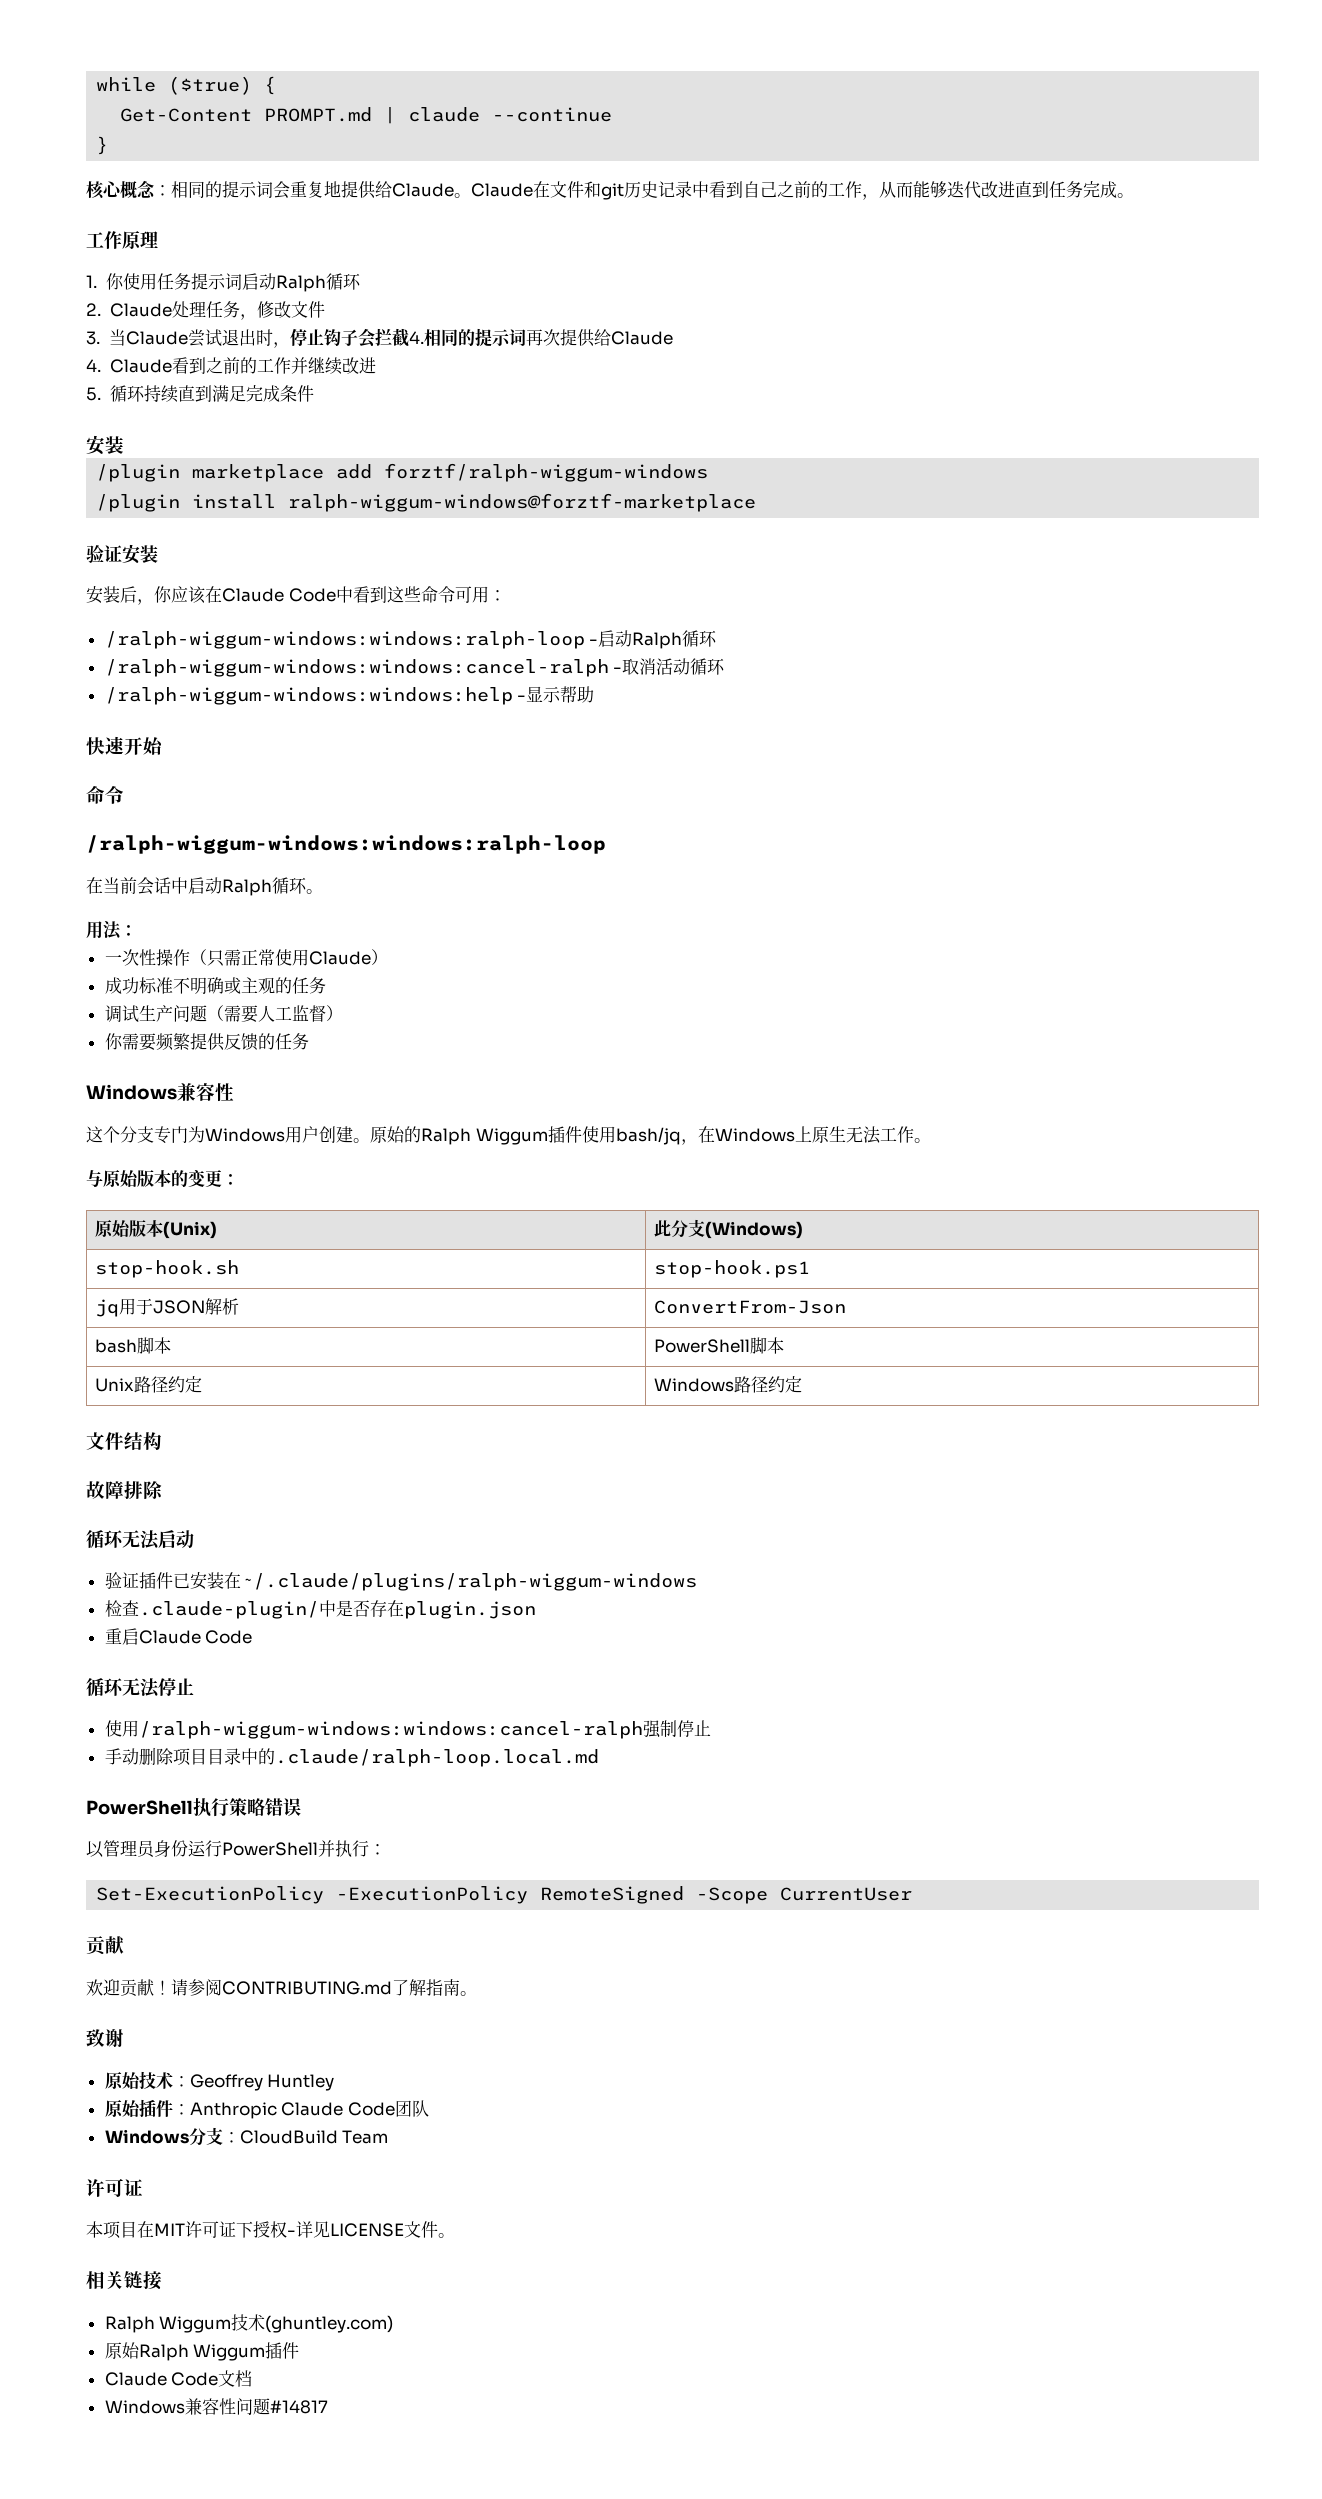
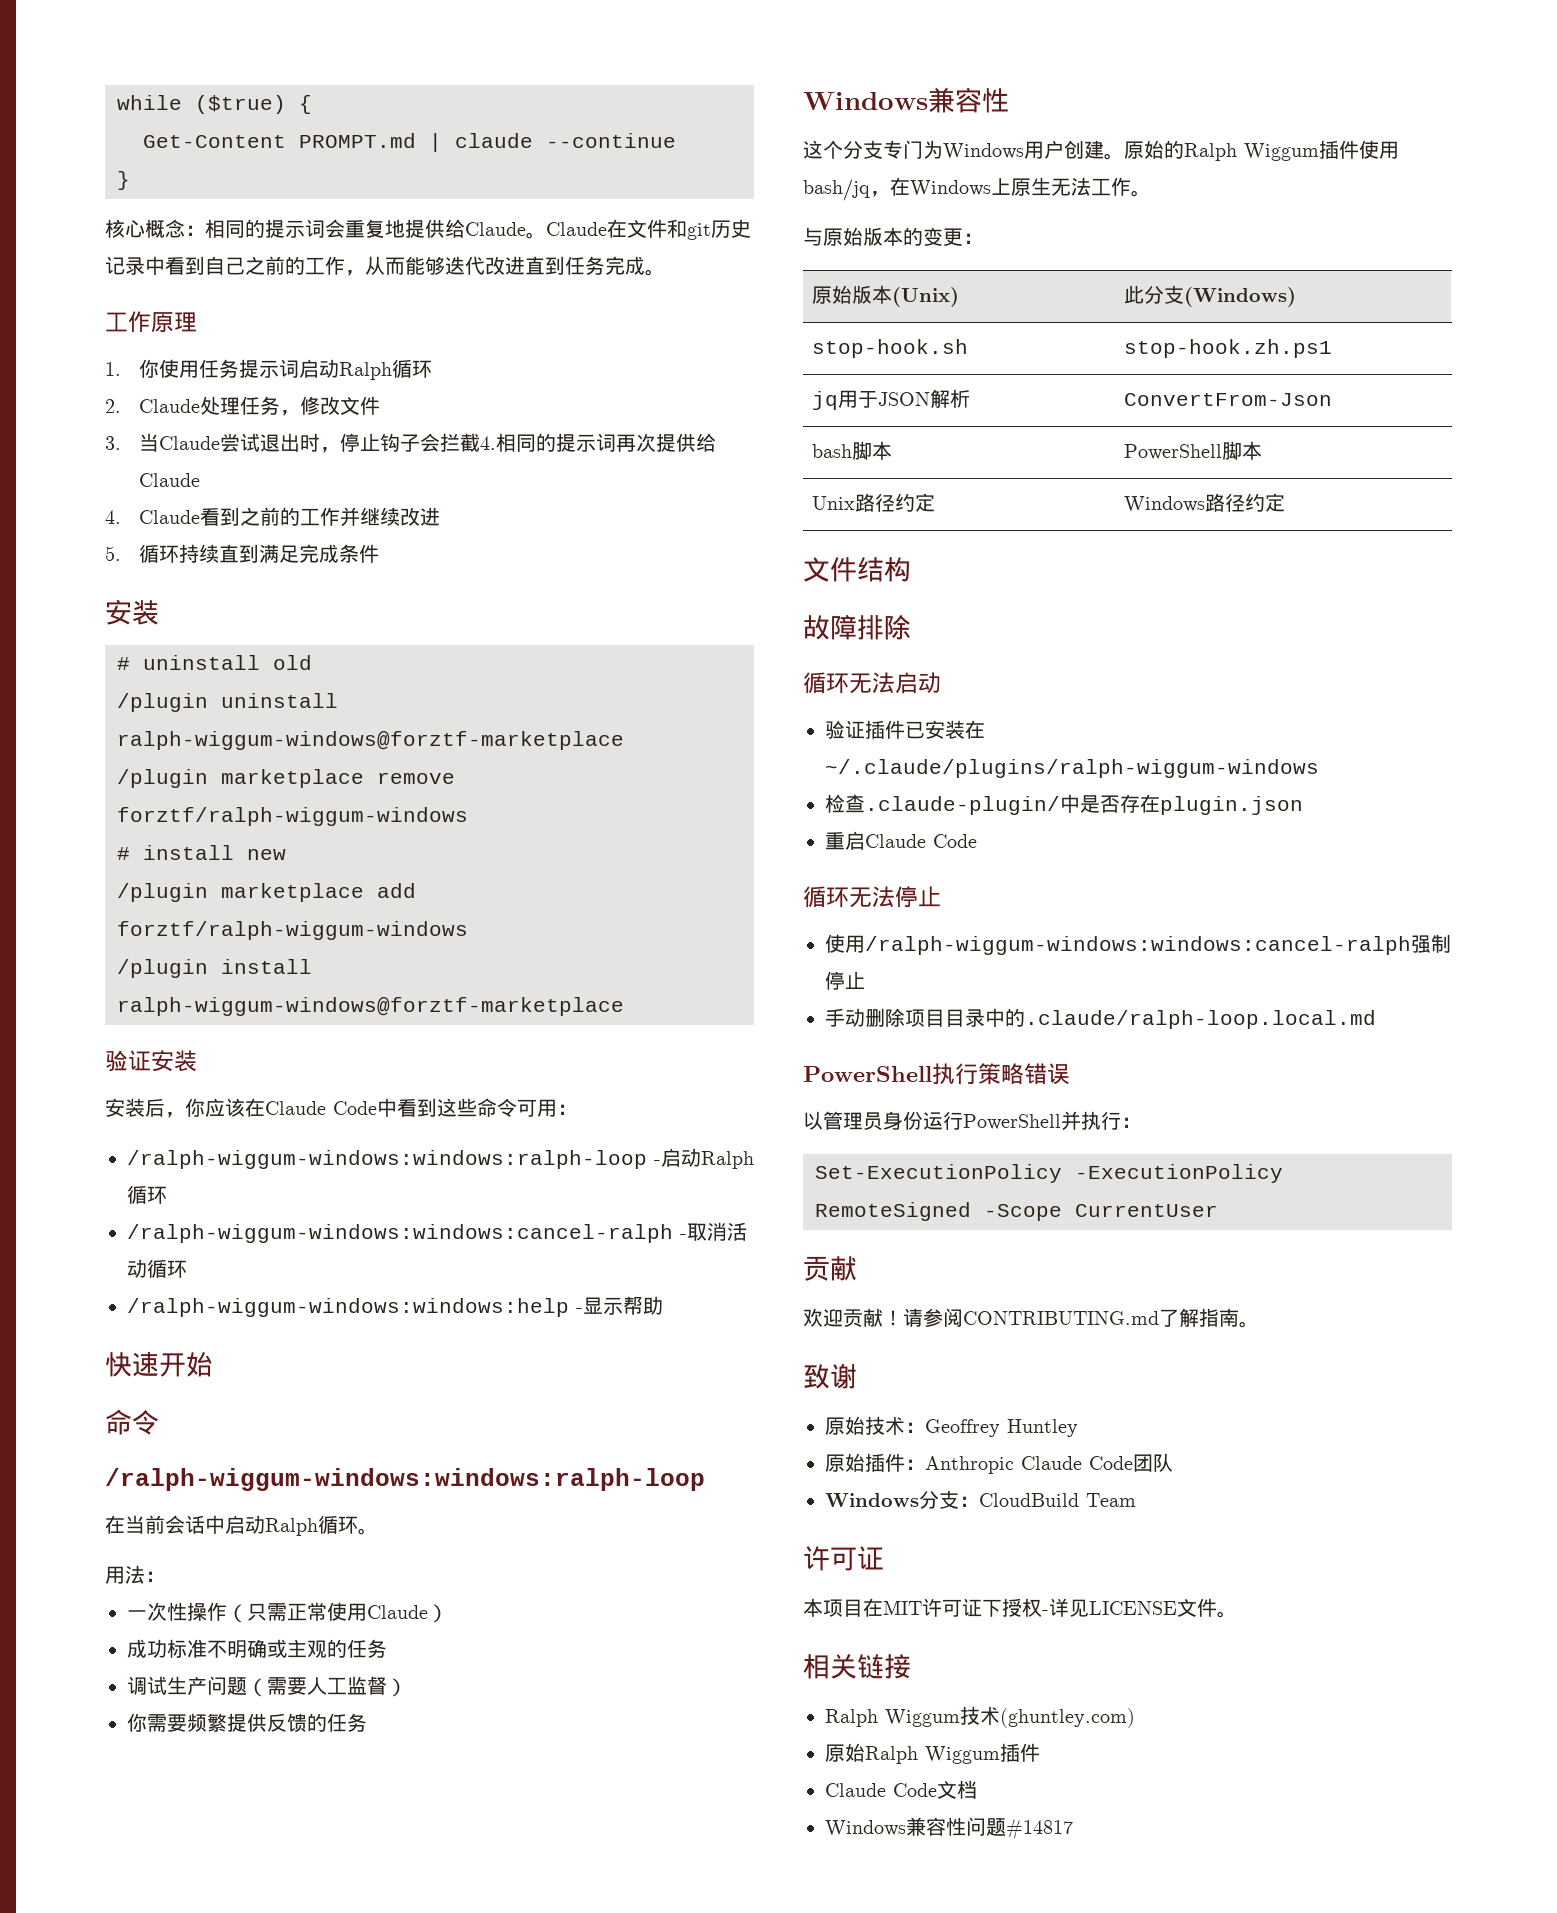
(124, 445) none -> [117,655,312,670] [117,693,338,712] [117,731,624,750] [117,769,455,788] [117,807,468,826] [117,845,286,860] // # uninstall old // /plugin uninstall ralph-wiggum-windows@forztf-marketplace // /plugin marketplace remove forztf/ralph-wiggum-windows // # install new
[653,1260,810,1278] stop-hook.ps1 -> [1123,339,1332,358] stop-hook.zh.ps1

